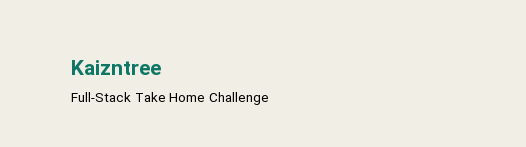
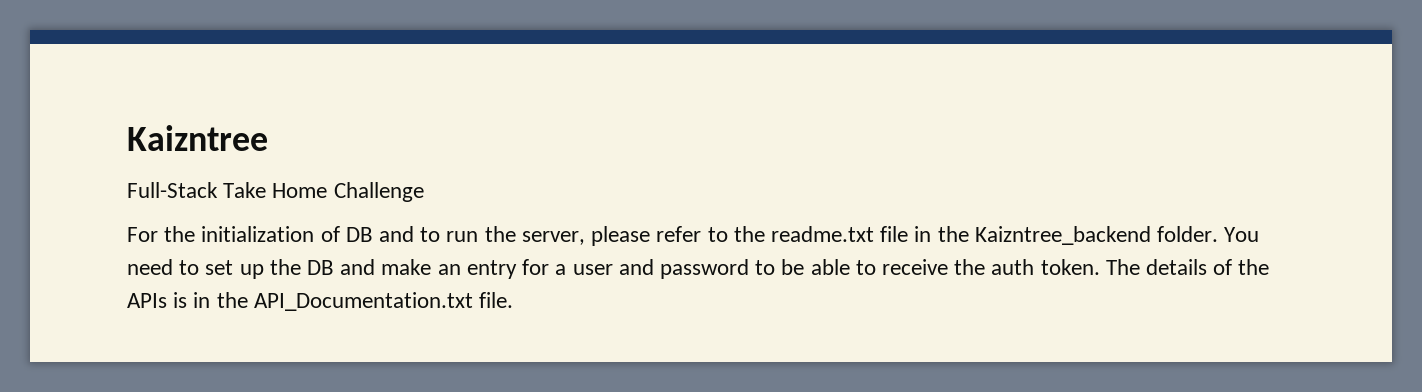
(269, 98) none -> [127,226,1260,246] [127,259,1270,279] [127,292,514,311] // For the initialization of DB and to run the server, please refer to the readme.txt file in the Kaizntree_backend folder. You need to set up the DB and make an entry for a user and password to be able to receive the auth token. The details of the APIs is in the API_Documentation.txt file.

